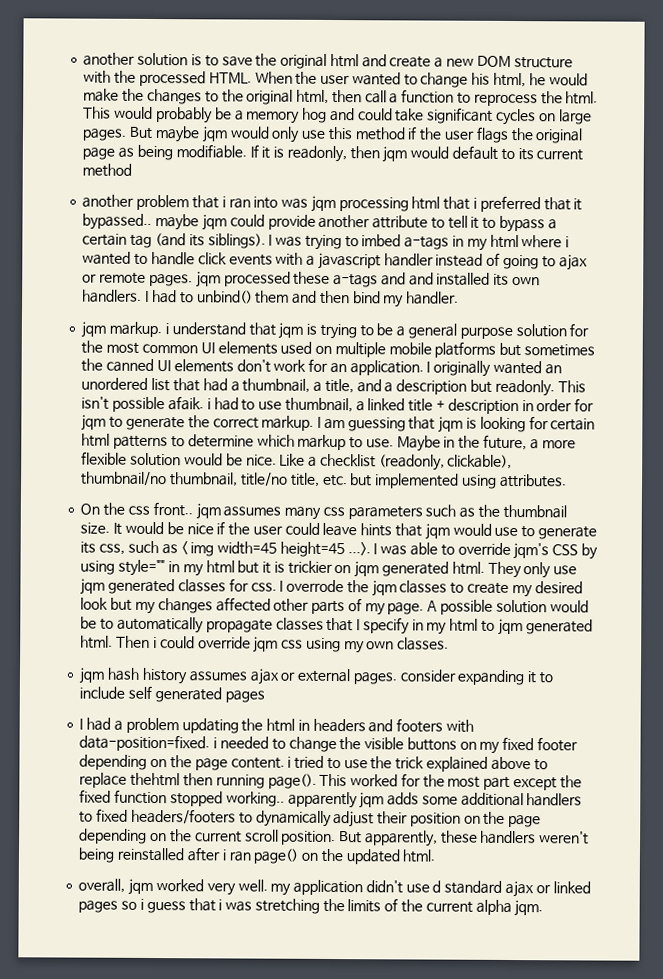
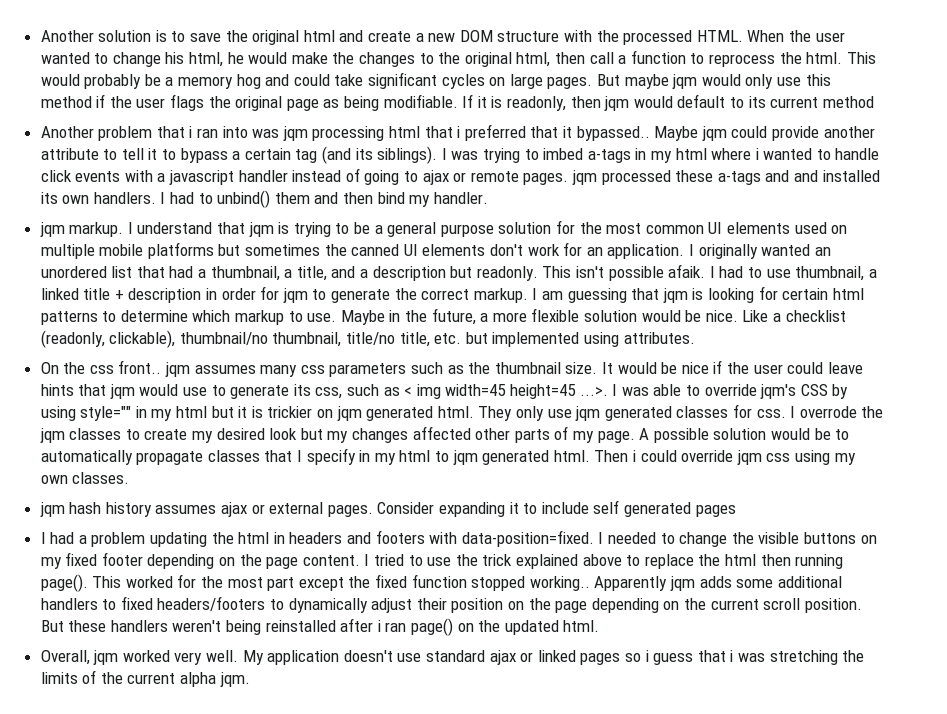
[83,52,136,66] another -> [40,30,94,42] Another
[82,194,135,208] another -> [40,126,94,138] Another
[155,214,200,231] maybe -> [654,126,699,141] Maybe
[164,323,169,335] i -> [127,222,133,234] I
[206,398,211,410] i -> [709,266,715,278] I
[399,669,456,682] consider -> [377,502,435,514] Consider
[213,737,218,749] i -> [598,532,604,544] I
[287,756,292,768] i -> [364,554,370,566] I
[130,772,181,787] thehtml -> [698,554,756,566] the html
[287,791,358,809] apparently -> [594,576,668,591] Apparently
[364,830,438,847] apparently, -> (64, 626) none
[78,878,126,893] overall, -> [40,650,90,665] Overall,
[270,879,442,896] my application didn't use d -> [242,650,422,665] My application doesn't use

